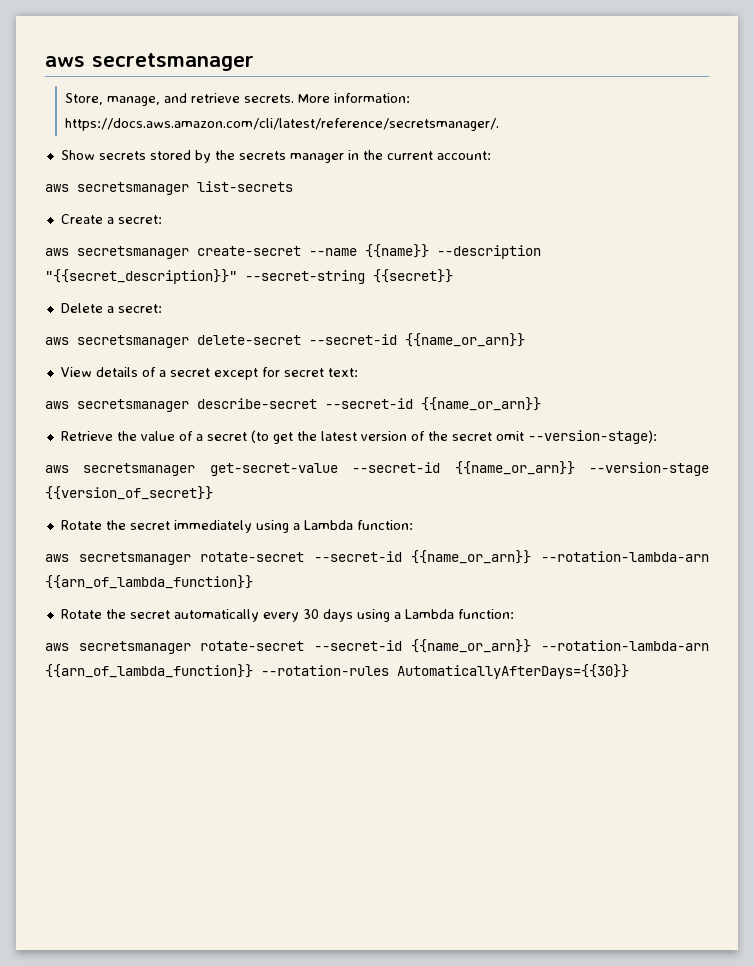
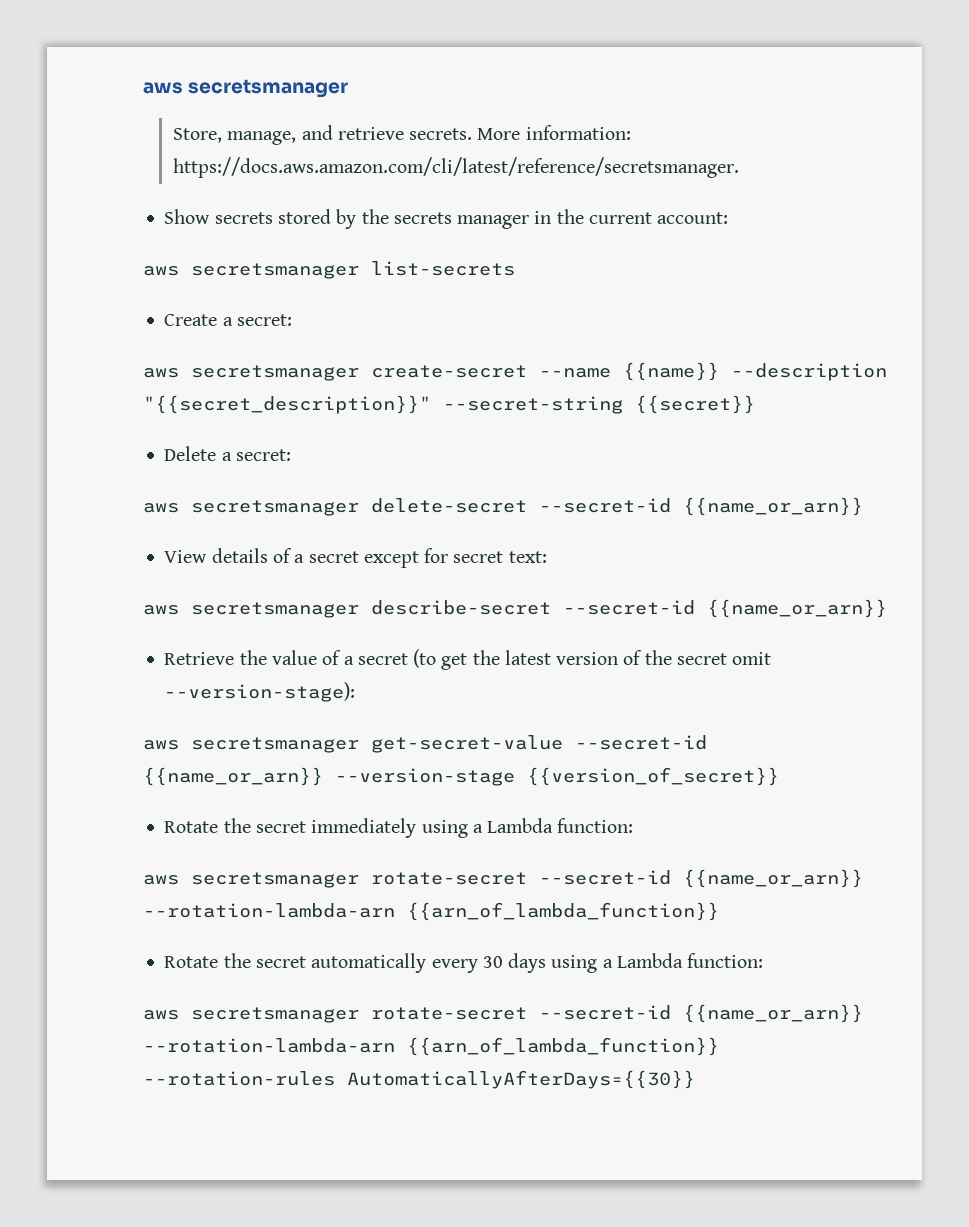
[65,118,500,131] https://docs.aws.amazon.com/cli/latest/reference/secretsmanager/. -> [172,157,739,178] https://docs.aws.amazon.com/cli/latest/reference/secretsmanager.

